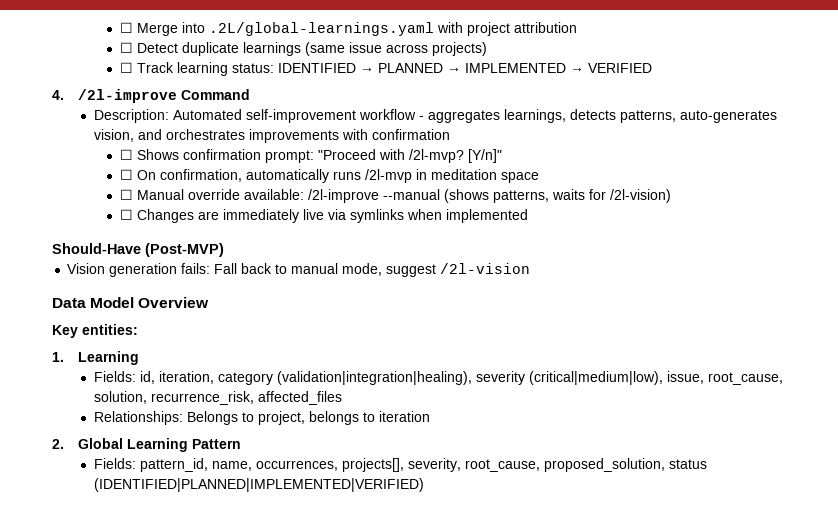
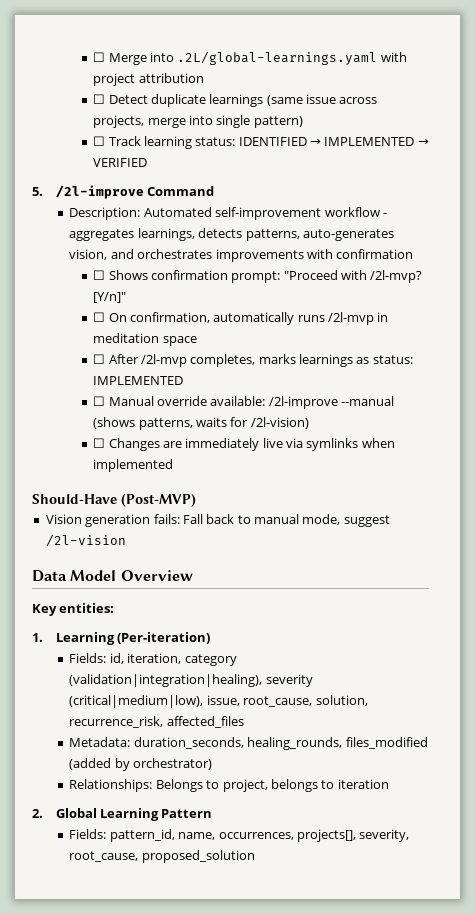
[431,42,487,56] projects) -> [93,115,303,128] projects, merge into single pattern)
[377,63,461,73] PLANNED → -> (322, 142) none
[52,90,64,100] 4. -> [32,187,43,196] 5.
(539, 177) none -> [93,354,413,367] [93,376,184,385] // ☐ After /2l-mvp completes, marks learnings as status: IMPLEMENTED
(140, 358) none -> [117,632,211,644] (Per-iteration)
(342, 398) none -> [69,737,428,750] [69,758,213,771] // Metadata: duration_seconds, healing_rounds, files_modified (added by orchestrator)
[543,458,707,472] [93,478,424,492] proposed_solution, status (IDENTIFIED|PLANNED|IMPLEMENTED|VERIFIED) -> [141,850,255,863] proposed_solution

